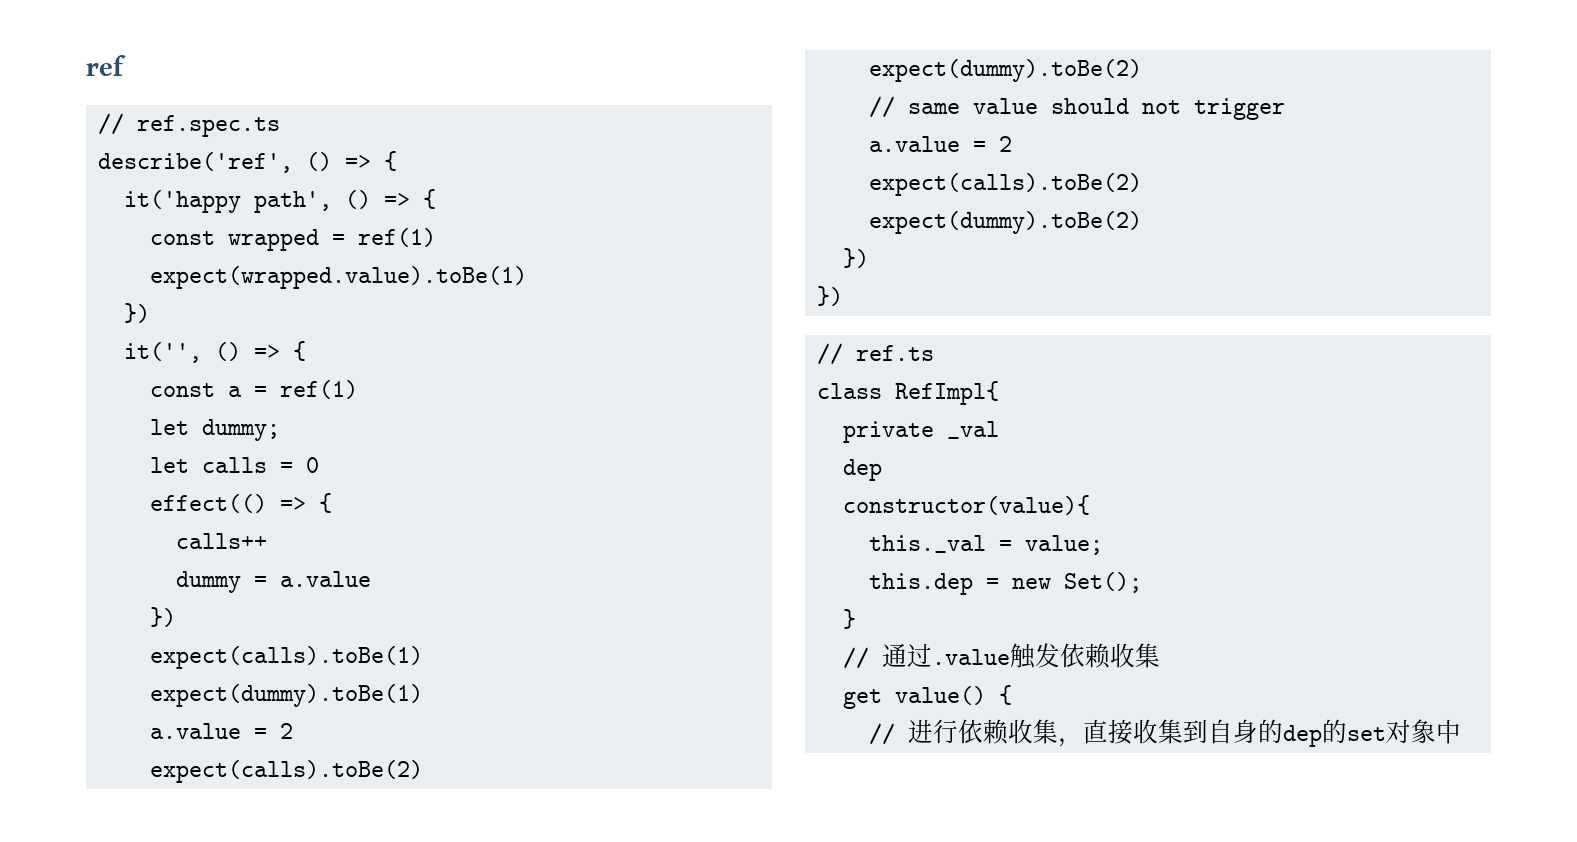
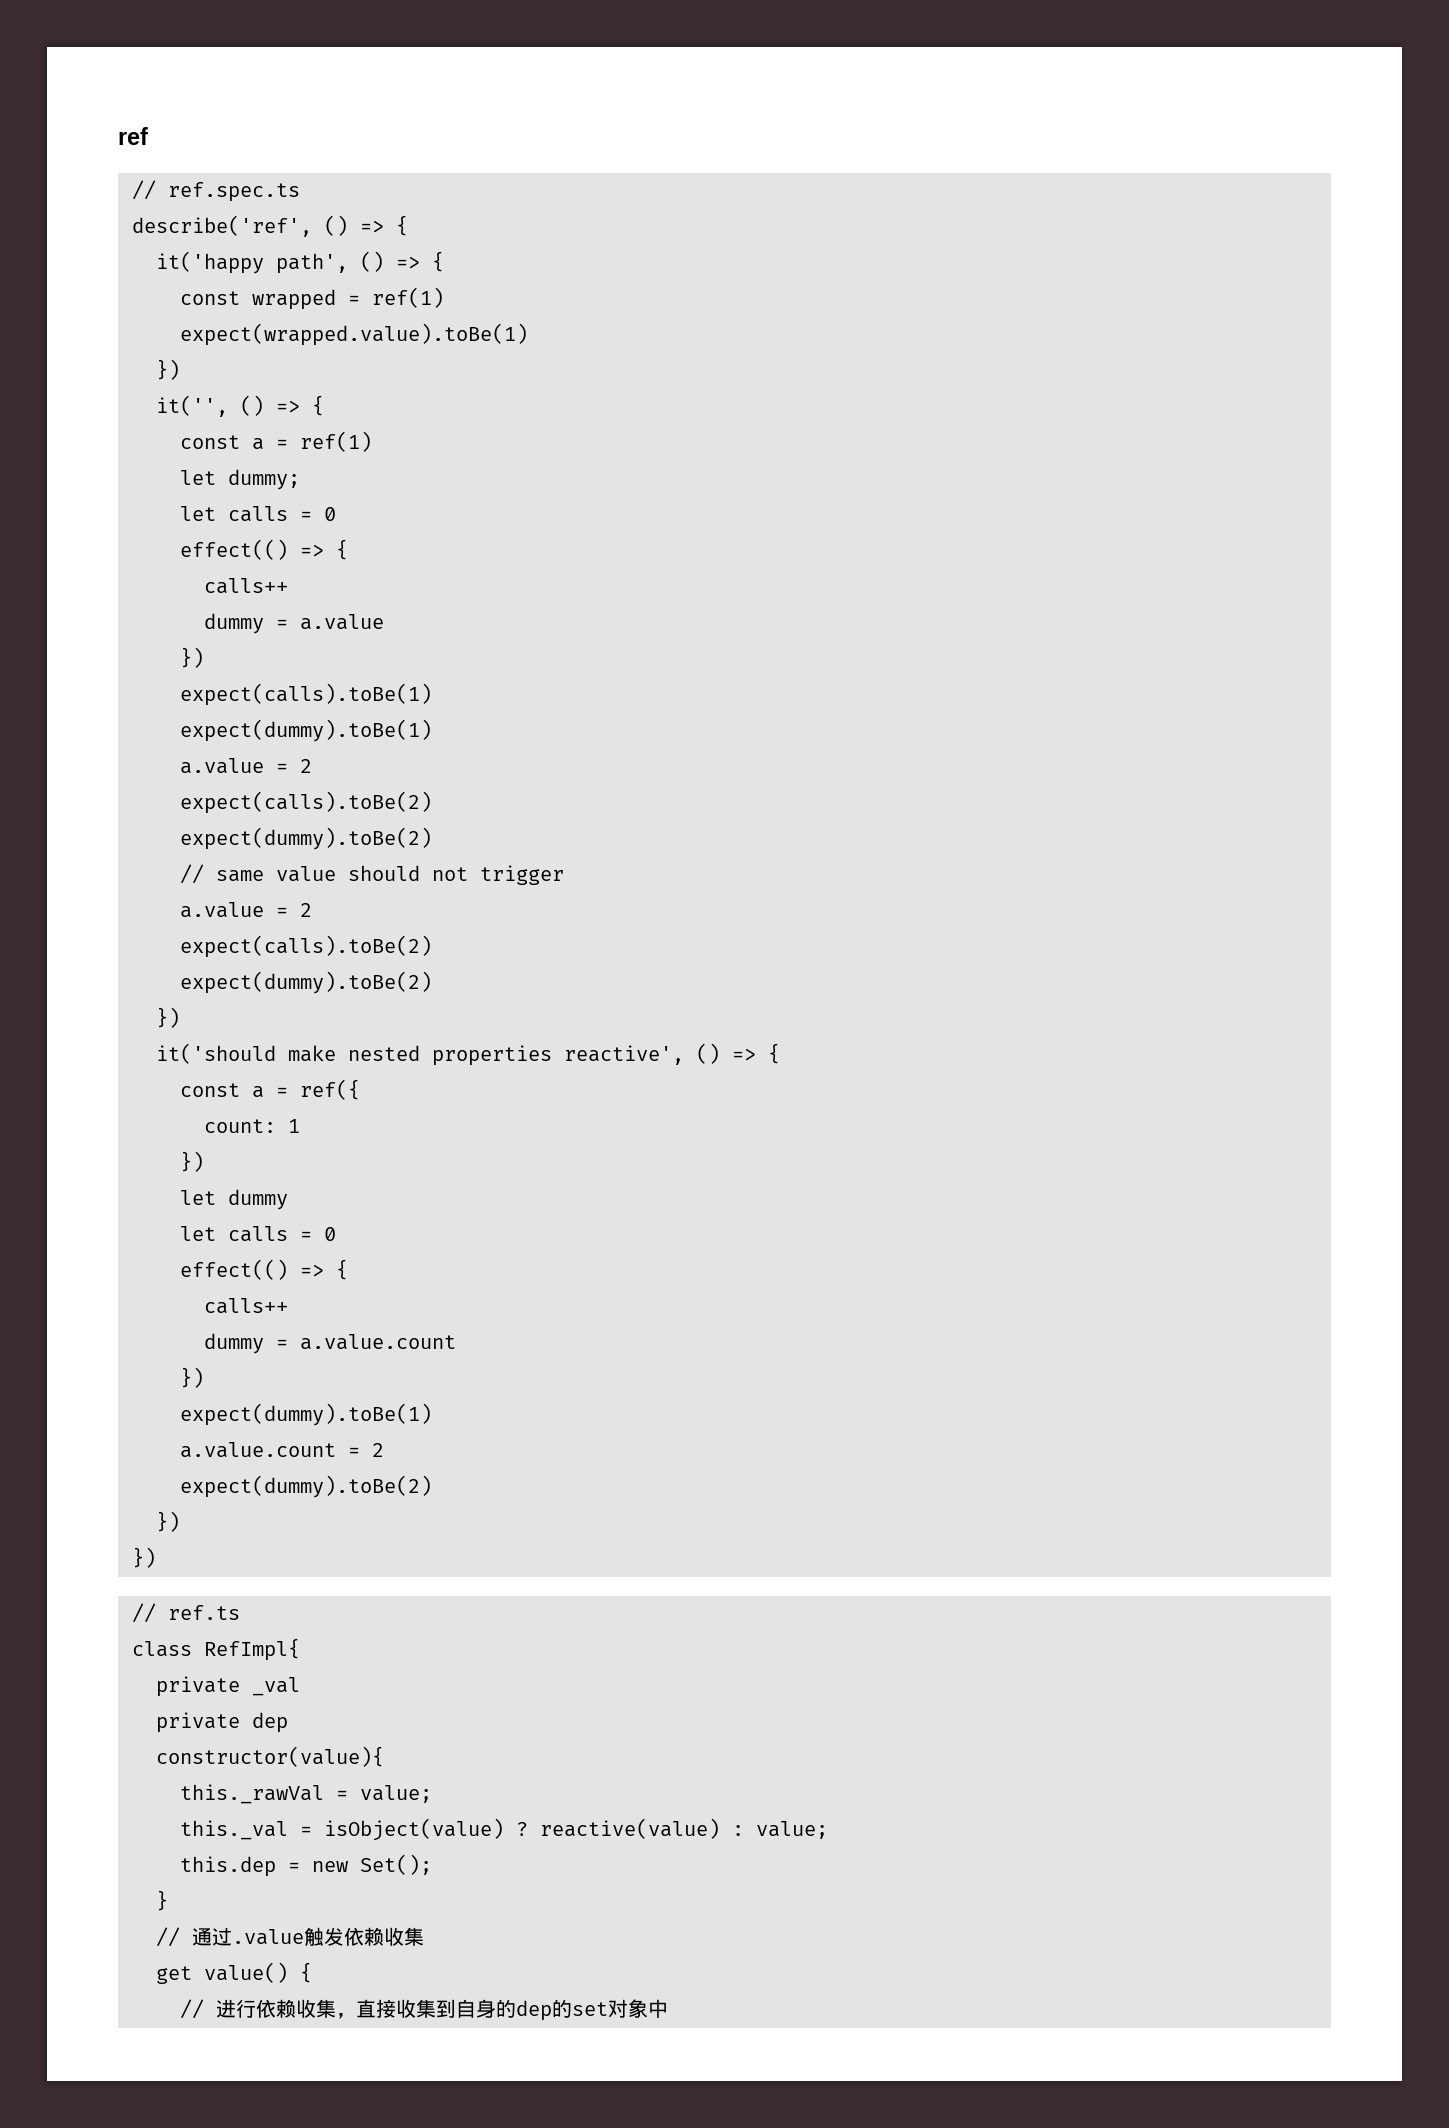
(870, 258) none -> [155,1043,780,1066] [179,1079,360,1100] [203,1119,300,1133] [179,1151,204,1172] [179,1189,288,1210] [179,1226,336,1242] [179,1259,348,1280] [203,1298,288,1314] [203,1333,456,1354] [179,1367,204,1388] [179,1403,432,1426] [179,1442,384,1458] [179,1475,432,1498] [155,1511,180,1532] // it('should make nested properties reactive', () => { // const a = ref({ // count: 1 // }) // let dummy // let calls = 0 // effect(() => { // calls++ // dummy = a.value.count // }) // expect(dummy).toBe(1) // a.value.count = 2 // expect(dummy).toBe(2) // })
(1000, 430) none -> [155,1712,240,1733] private
(1091, 505) none -> [179,1784,432,1804] // this._rawVal = value;
(1013, 545) none -> [323,1818,744,1841] isObject(value) ? reactive(value) :

